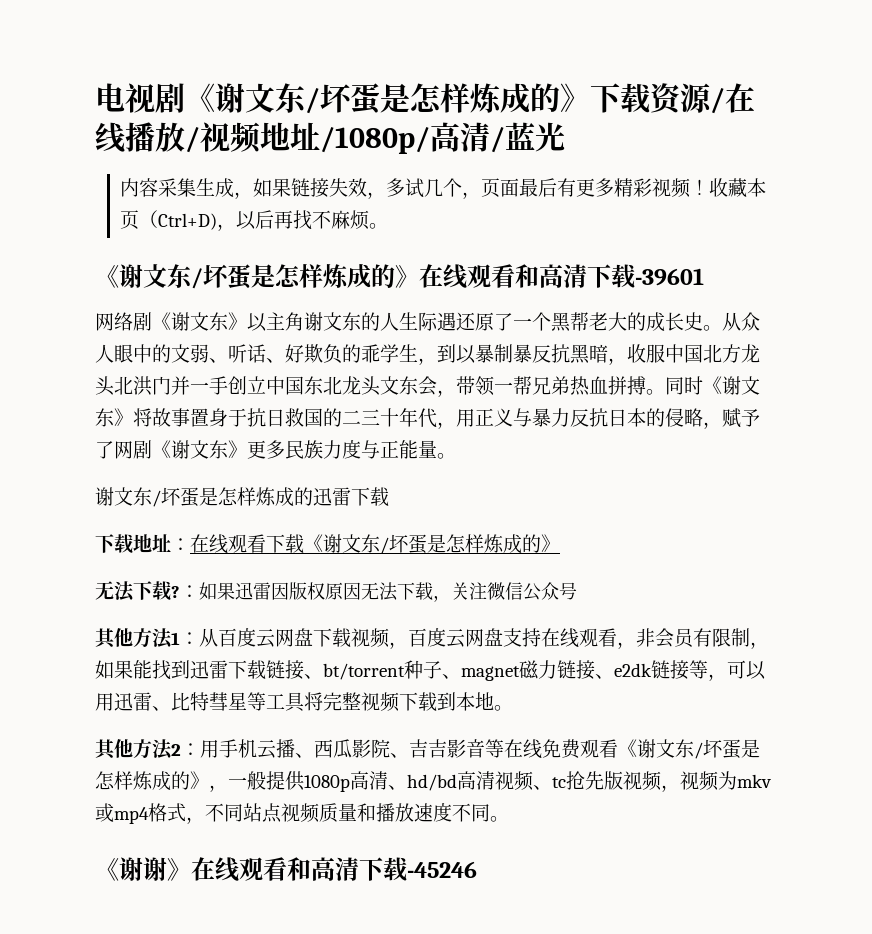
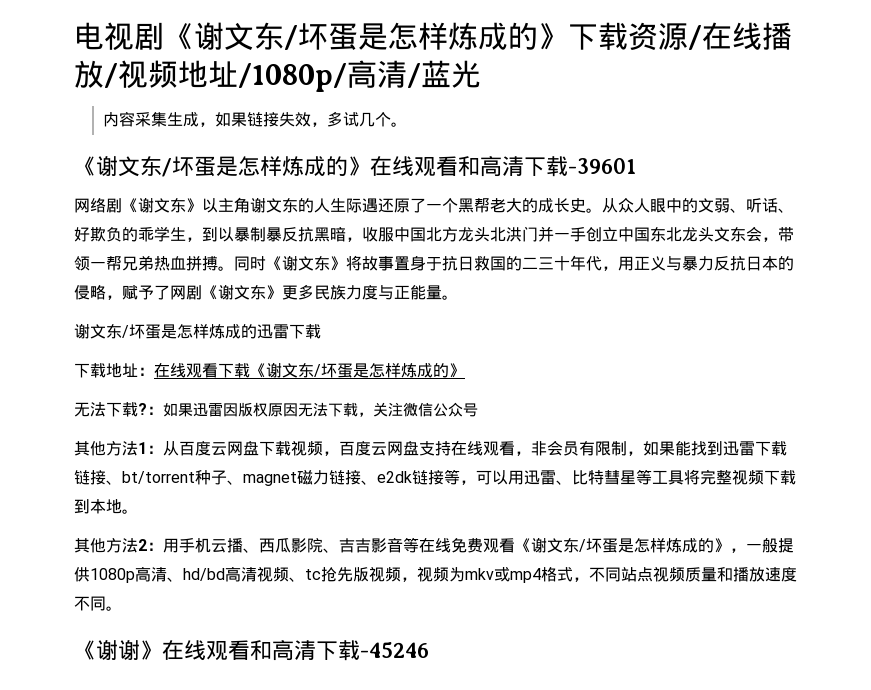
[462,178,767,199] [120,210,370,231] ，页面最后有更多精彩视频！收藏本页（Ctrl+D)，以后再找不麻烦 -> (391, 119) none

